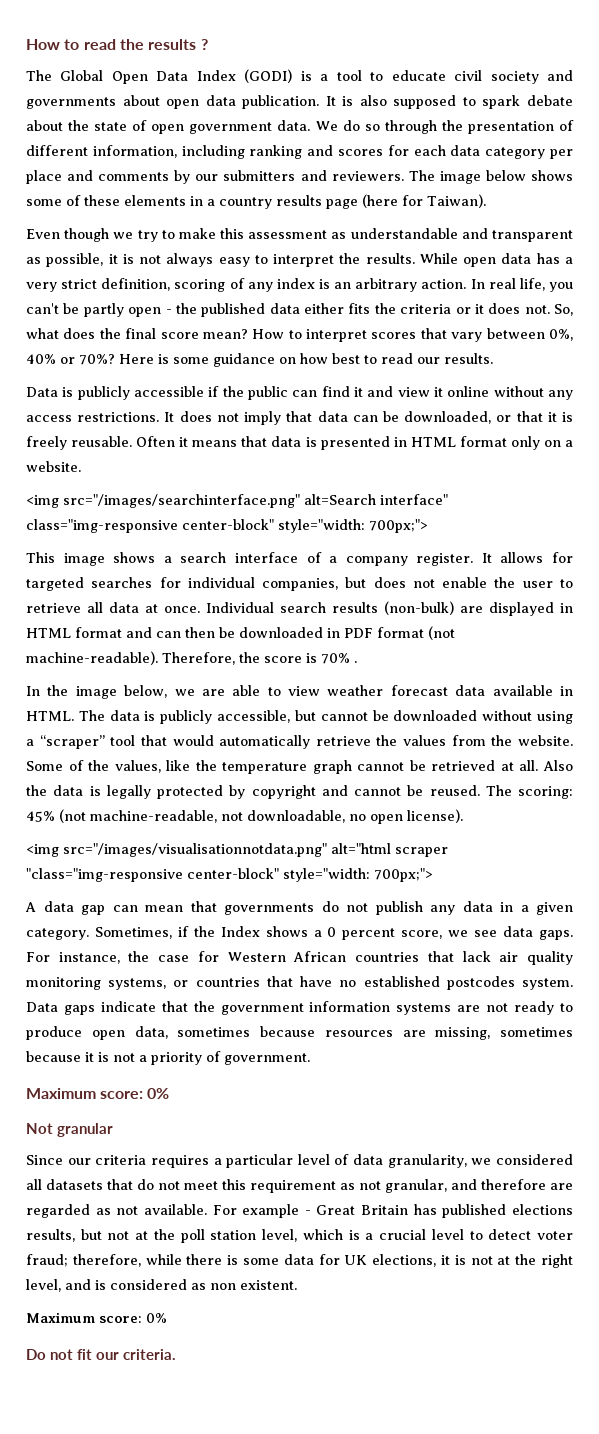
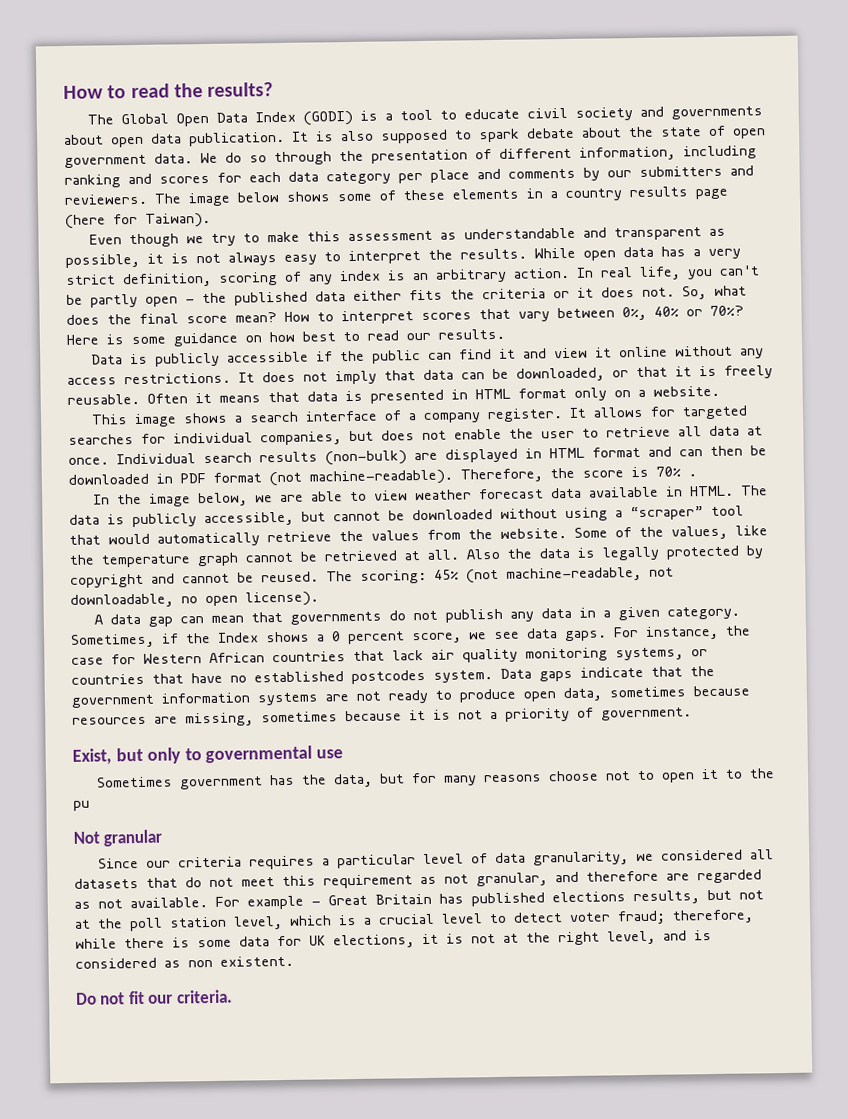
[148,39,208,50] results ? -> [207,82,274,97] results?
[26,494,448,508] [26,519,428,533] // <img src="/images/searchinterface.png" alt=Search interface" class="img-responsive center-block" style="width: 700px;"> -> (720, 391) none
[26,843,448,857] [26,868,433,882] // <img src="/images/visualisationnotdata.png" alt="html scraper "class="img-responsive center-block" style="width: 700px;"> -> (319, 599) none
[26,1088,170,1099] Maximum score: 0% -> [72,745,344,765] [97,768,776,790] [73,800,90,811] Exist, but only to governmental use // Sometimes government has the data, but for many reasons choose not to open it to the pu
[26,1312,167,1323] // Maximum score: 0% -> (294, 961) none

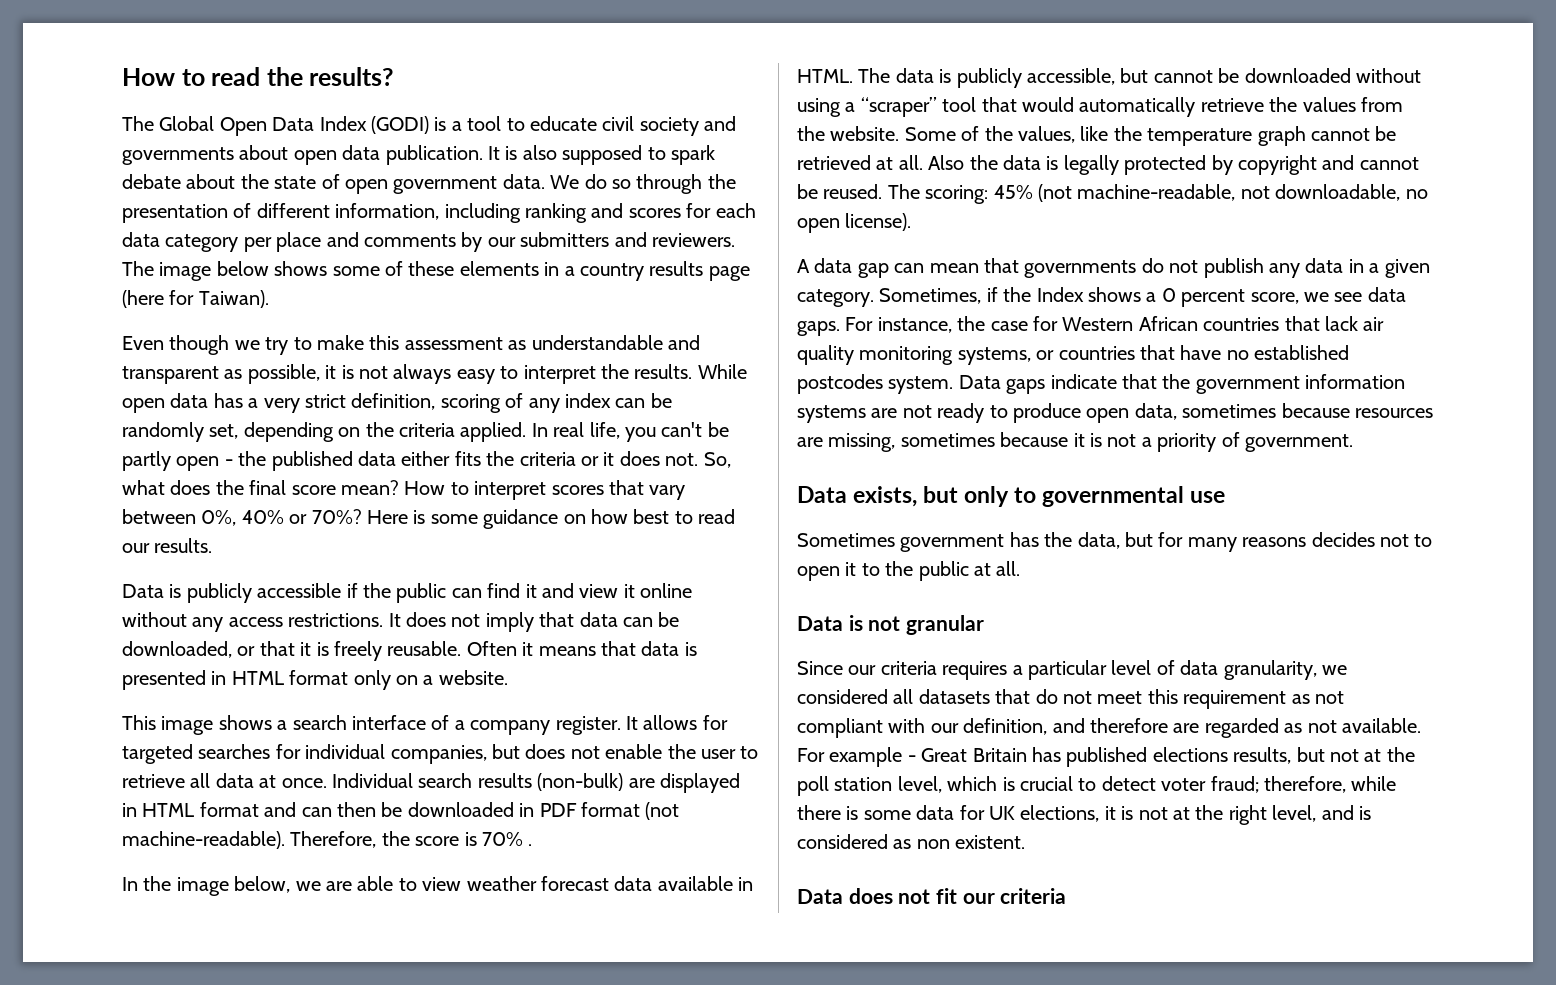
[387,267,570,283] is an arbitrary action. -> [615,393,672,408] [122,422,527,442] can be randomly set, depending on the criteria applied.
[72,748,112,765] Exist, -> [797,486,918,507] Data exists,
[548,770,600,782] choose -> [1311,532,1375,547] decides
[73,800,90,811] [73,831,100,844] pu // Not -> [918,561,1021,581] [797,615,901,631] public at all. // Data is not
[476,872,548,887] granular, -> [797,718,1048,738] compliant with our definition,
[363,913,483,925] a crucial level -> [1020,776,1073,791] crucial
[76,992,97,1005] Do -> [797,888,893,904] Data does
[175,989,233,1004] criteria. -> [1000,888,1067,904] criteria

